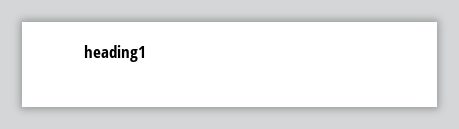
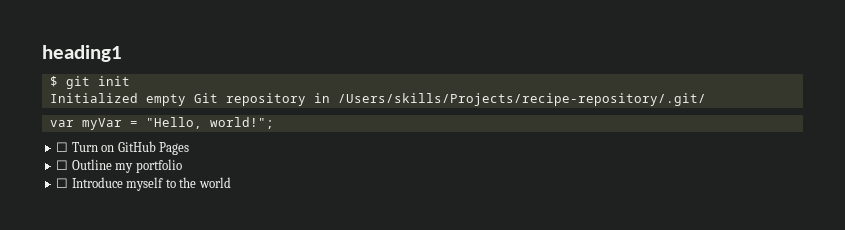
(146, 53) none -> [49,76,130,89] [49,93,706,106] [49,117,274,130] [56,141,190,155] [56,159,182,173] [56,177,231,191] // $ git init // Initialized empty Git repository in /Users/skills/Projects/recipe-repository/.git/ // var myVar = "Hello, world!"; // ☐ Turn on GitHub Pages // ☐ Outline my portfolio // ☐ Introduce myself to the world

